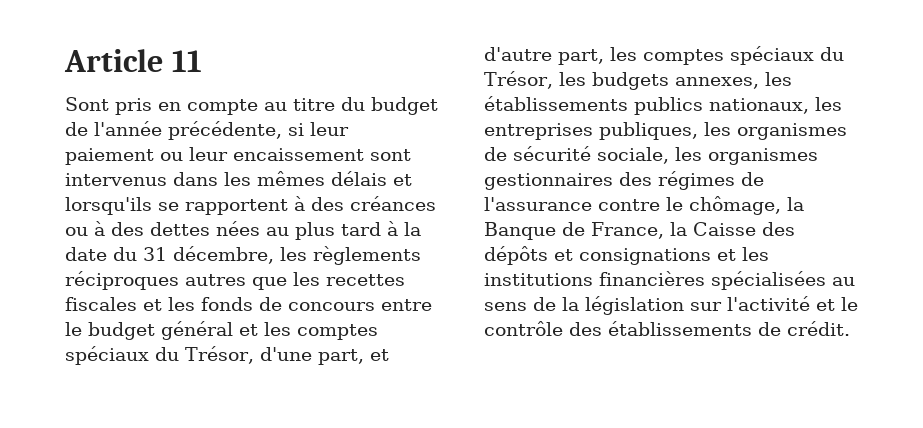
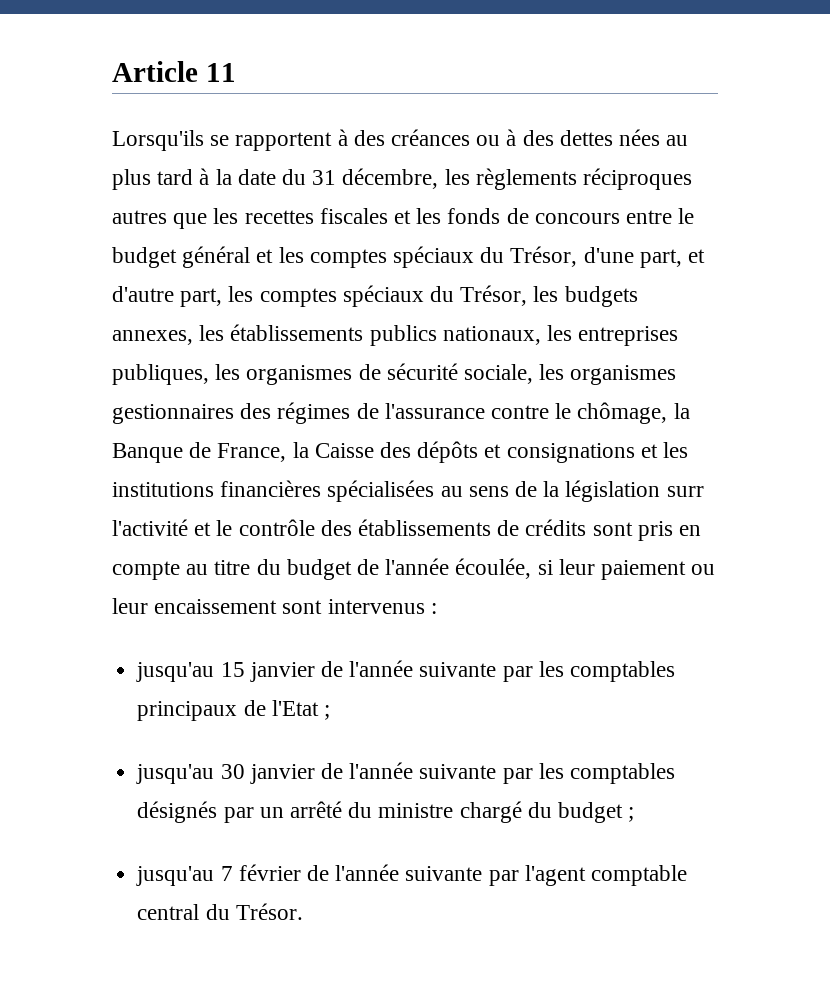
[65,97,438,115] [65,121,349,140] [65,147,411,165] [65,171,412,186] [65,197,152,215] Sont pris en compte au titre du budget de l'année précédente, si leur paiement ou leur encaissement sont intervenus dans les mêmes délais et lorsqu'ils -> [112,130,204,151] Lorsqu'ils
[690,302,722,311] sur -> [666,486,704,497] surr
[787,321,850,336] crédit. -> [525,519,702,541] [112,558,716,580] [112,598,437,614] [136,660,675,682] [137,700,330,721] [136,762,675,784] [137,801,635,823] [136,864,687,886] [137,903,303,920] crédits sont pris en compte au titre du budget de l'année écoulée, si leur paiement ou leur encaissement sont intervenus : // jusqu'au 15 janvier de l'année suivante par les comptables principaux de l'Etat ; // jusqu'au 30 janvier de l'année suivante par les comptables désignés par un arrêté du ministre chargé du budget ; // jusqu'au 7 février de l'année suivante par l'agent comptable central du Trésor.

